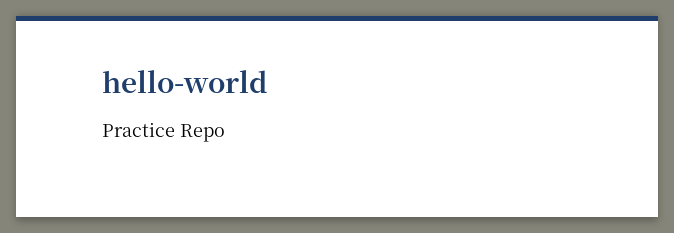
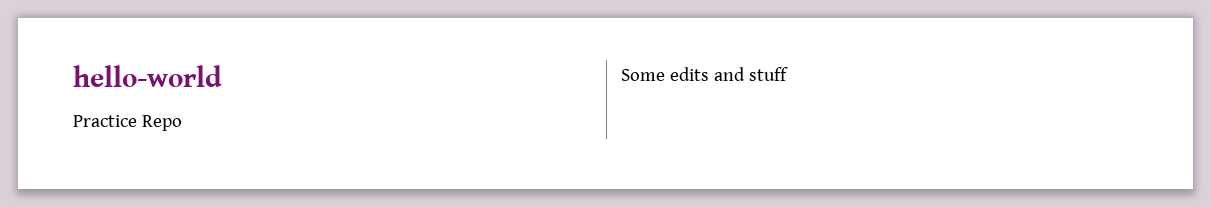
(225, 133) none -> [621,67,788,81] // Some edits and stuff

